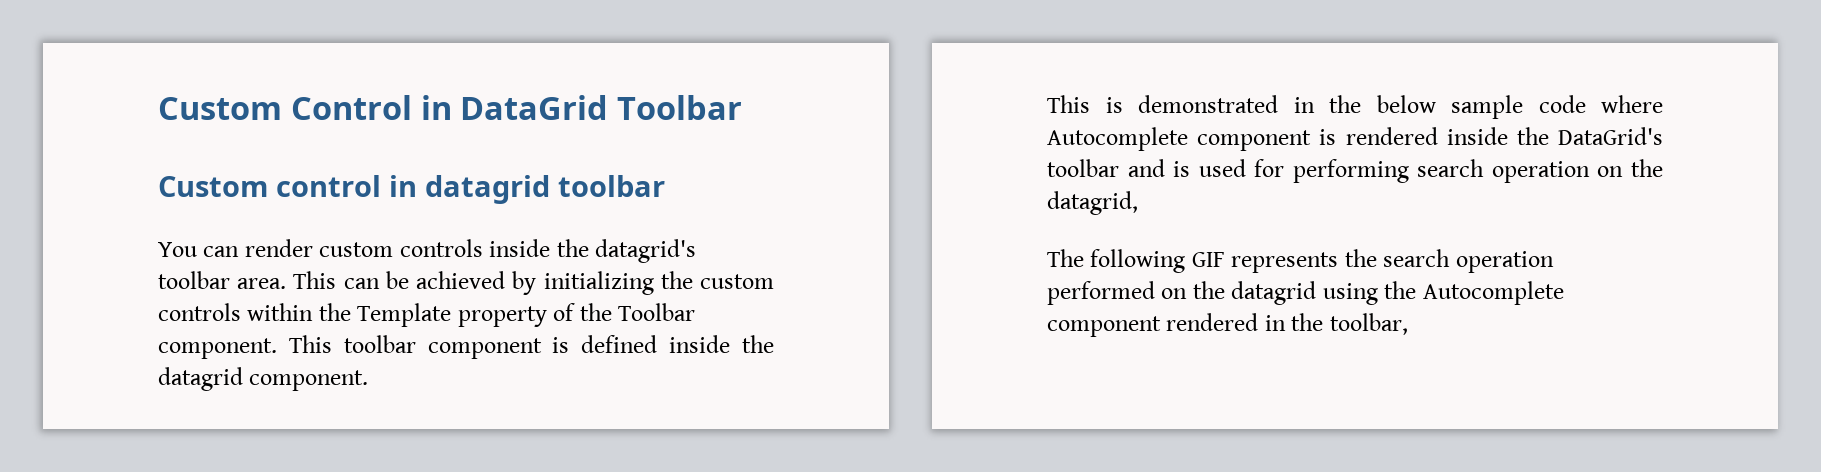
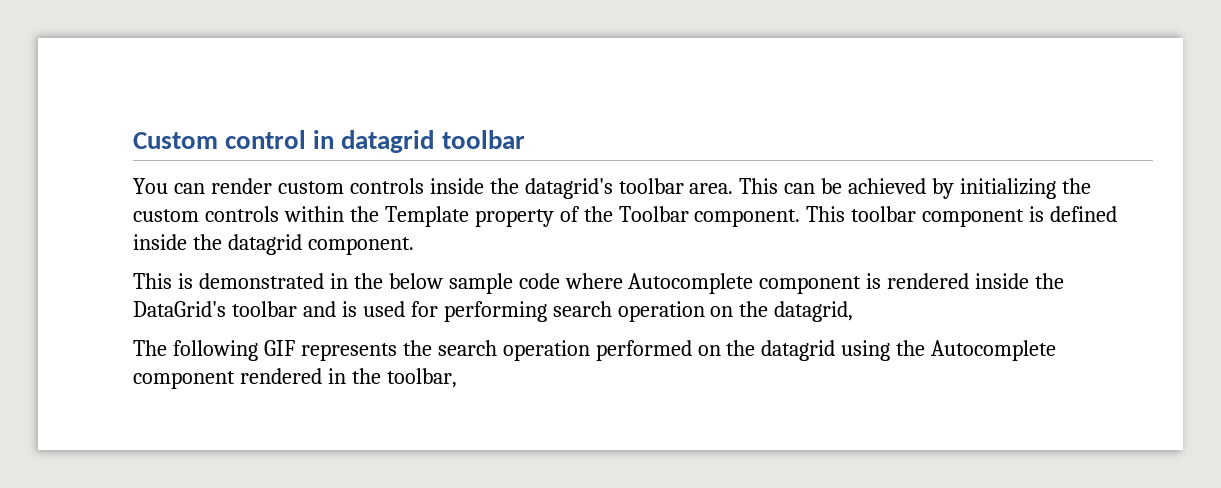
[158,95,743,120] [158,176,268,197] Custom Control in DataGrid Toolbar // Custom -> [133,132,218,149] Custom

